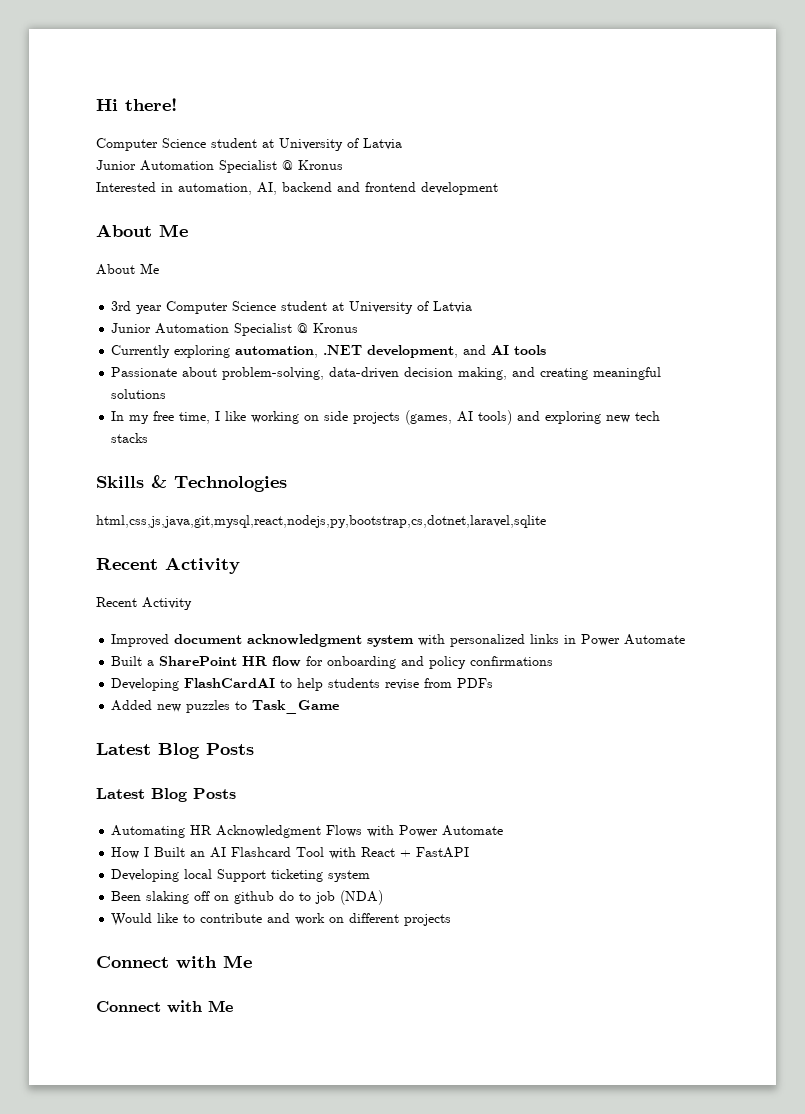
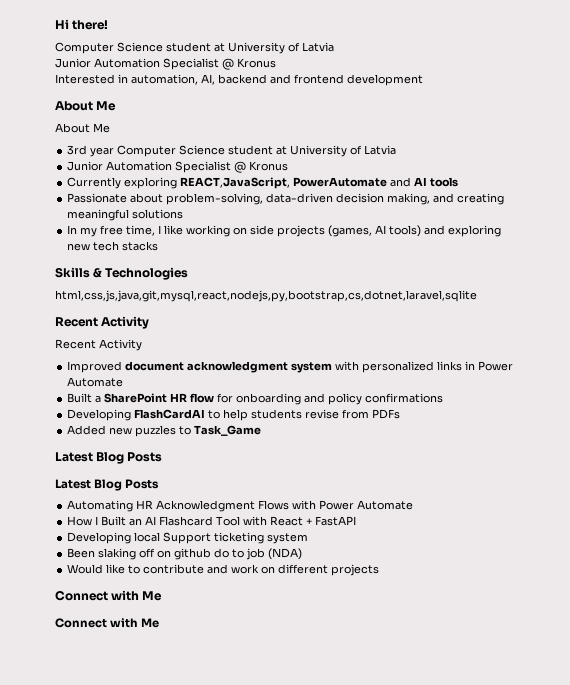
[235,345,459,358] automation, .NET development, -> [180,177,388,189] REACT,JavaScript, PowerAutomate

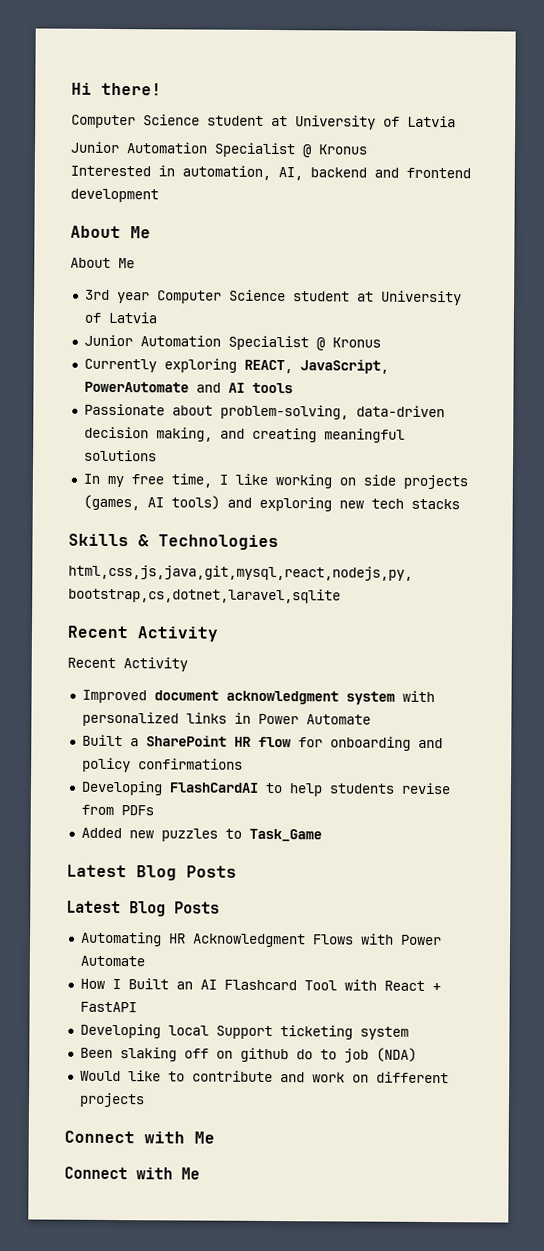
[180,177,291,189] REACT,JavaScript, -> [243,359,389,374] REACT, JavaScript,

